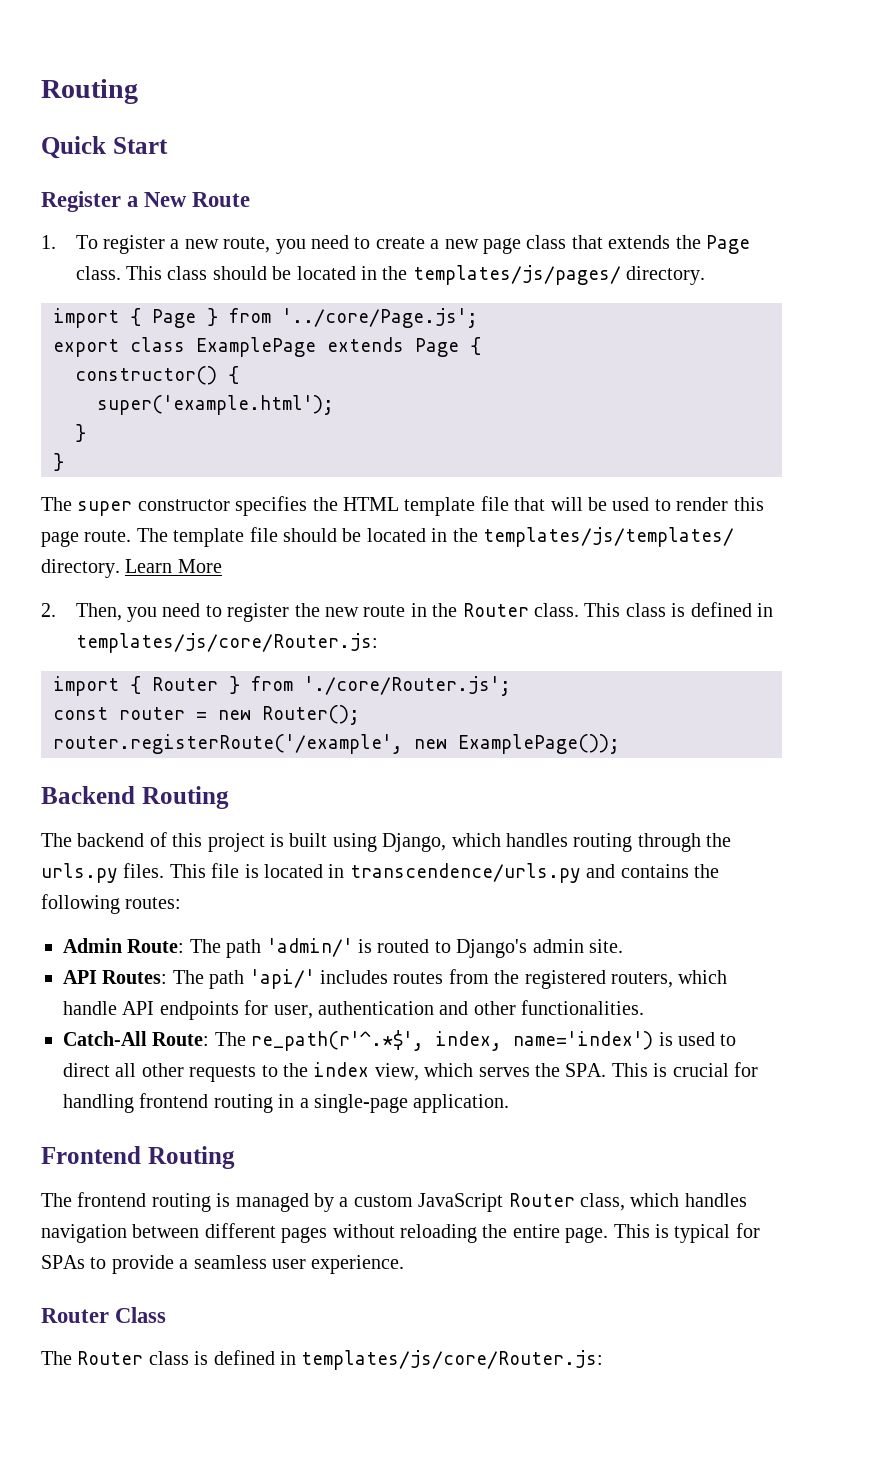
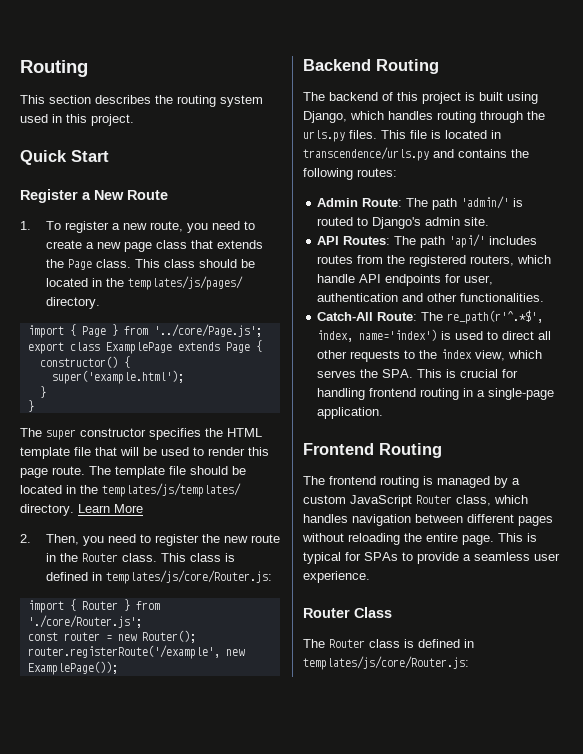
[41,79,138,104] Routing -> [20,60,88,77] [20,95,263,107] [20,114,134,126] Routing // This section describes the routing system used in this project.

